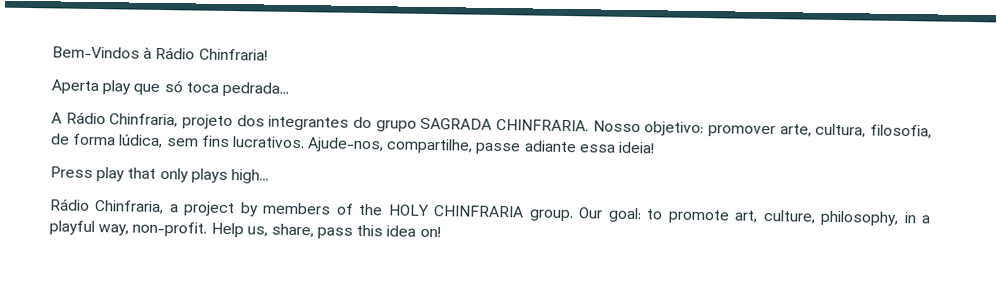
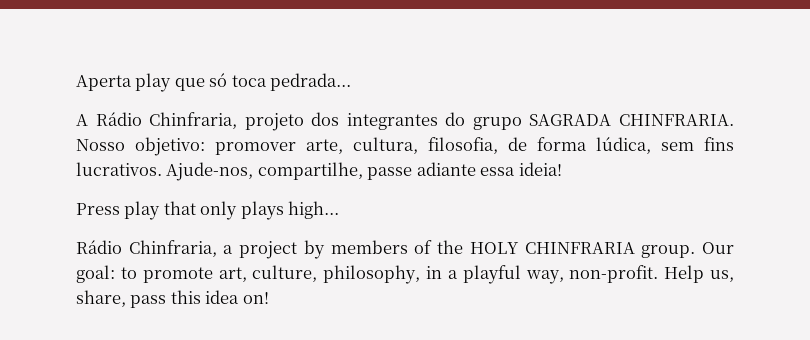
[52,46,268,61] Bem-Vindos à Rádio Chinfraria! // -> (76, 83) none

